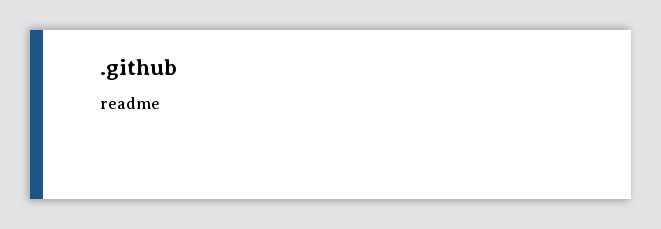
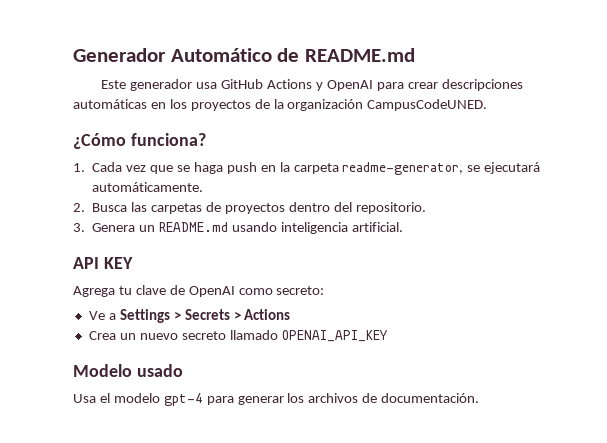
[100,59,177,80] [100,97,160,109] .github // readme -> [73,48,415,62] [101,79,523,91] [73,99,488,111] [73,133,206,149] [73,162,541,175] [92,182,204,192] [73,202,426,214] [73,222,403,234] [73,257,133,269] [73,285,325,297] [88,309,291,323] [88,330,387,342] [73,364,183,377] [73,393,480,406] Generador Automático de README.md // Este generador usa GitHub Actions y OpenAI para crear descripciones automáticas en los proyectos de la organización CampusCodeUNED. // ¿Cómo funciona? // 1. Cada vez que se haga push en la carpeta readme-generator, se ejecutará automáticamente. // 2. Busca las carpetas de proyectos dentro del repositorio. // 3. Genera un README.md usando inteligencia artificial. // API KEY // Agrega tu clave de OpenAI como secreto: // Ve a Settings > Secrets > Actions // Crea un nuevo secreto llamado OPENAI_API_KEY // Modelo usado // Usa el modelo gpt-4 para generar los archivos de documentación.

